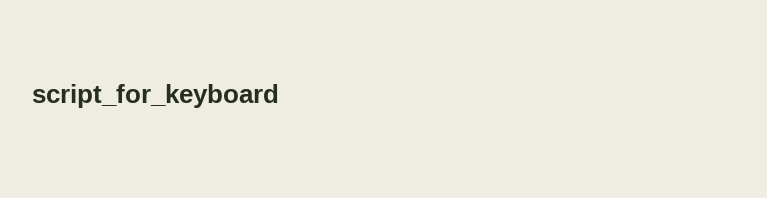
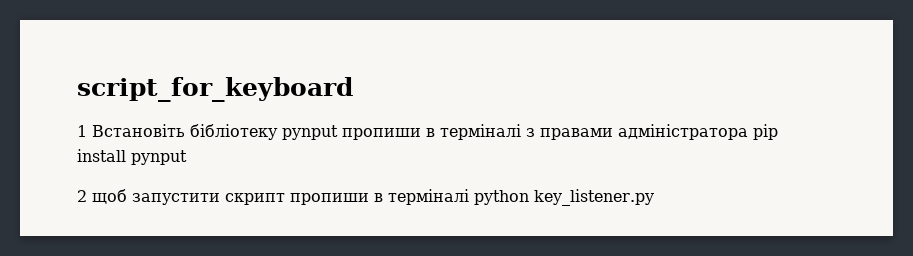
(279, 96) none -> [77,124,778,140] [77,149,187,165] [77,189,654,206] // 1 Встановіть бібліотеку pynput пропиши в терміналі з правами адміністратора pip install pynput // 2 щоб запустити скрипт пропиши в терміналі python key_listener.py

